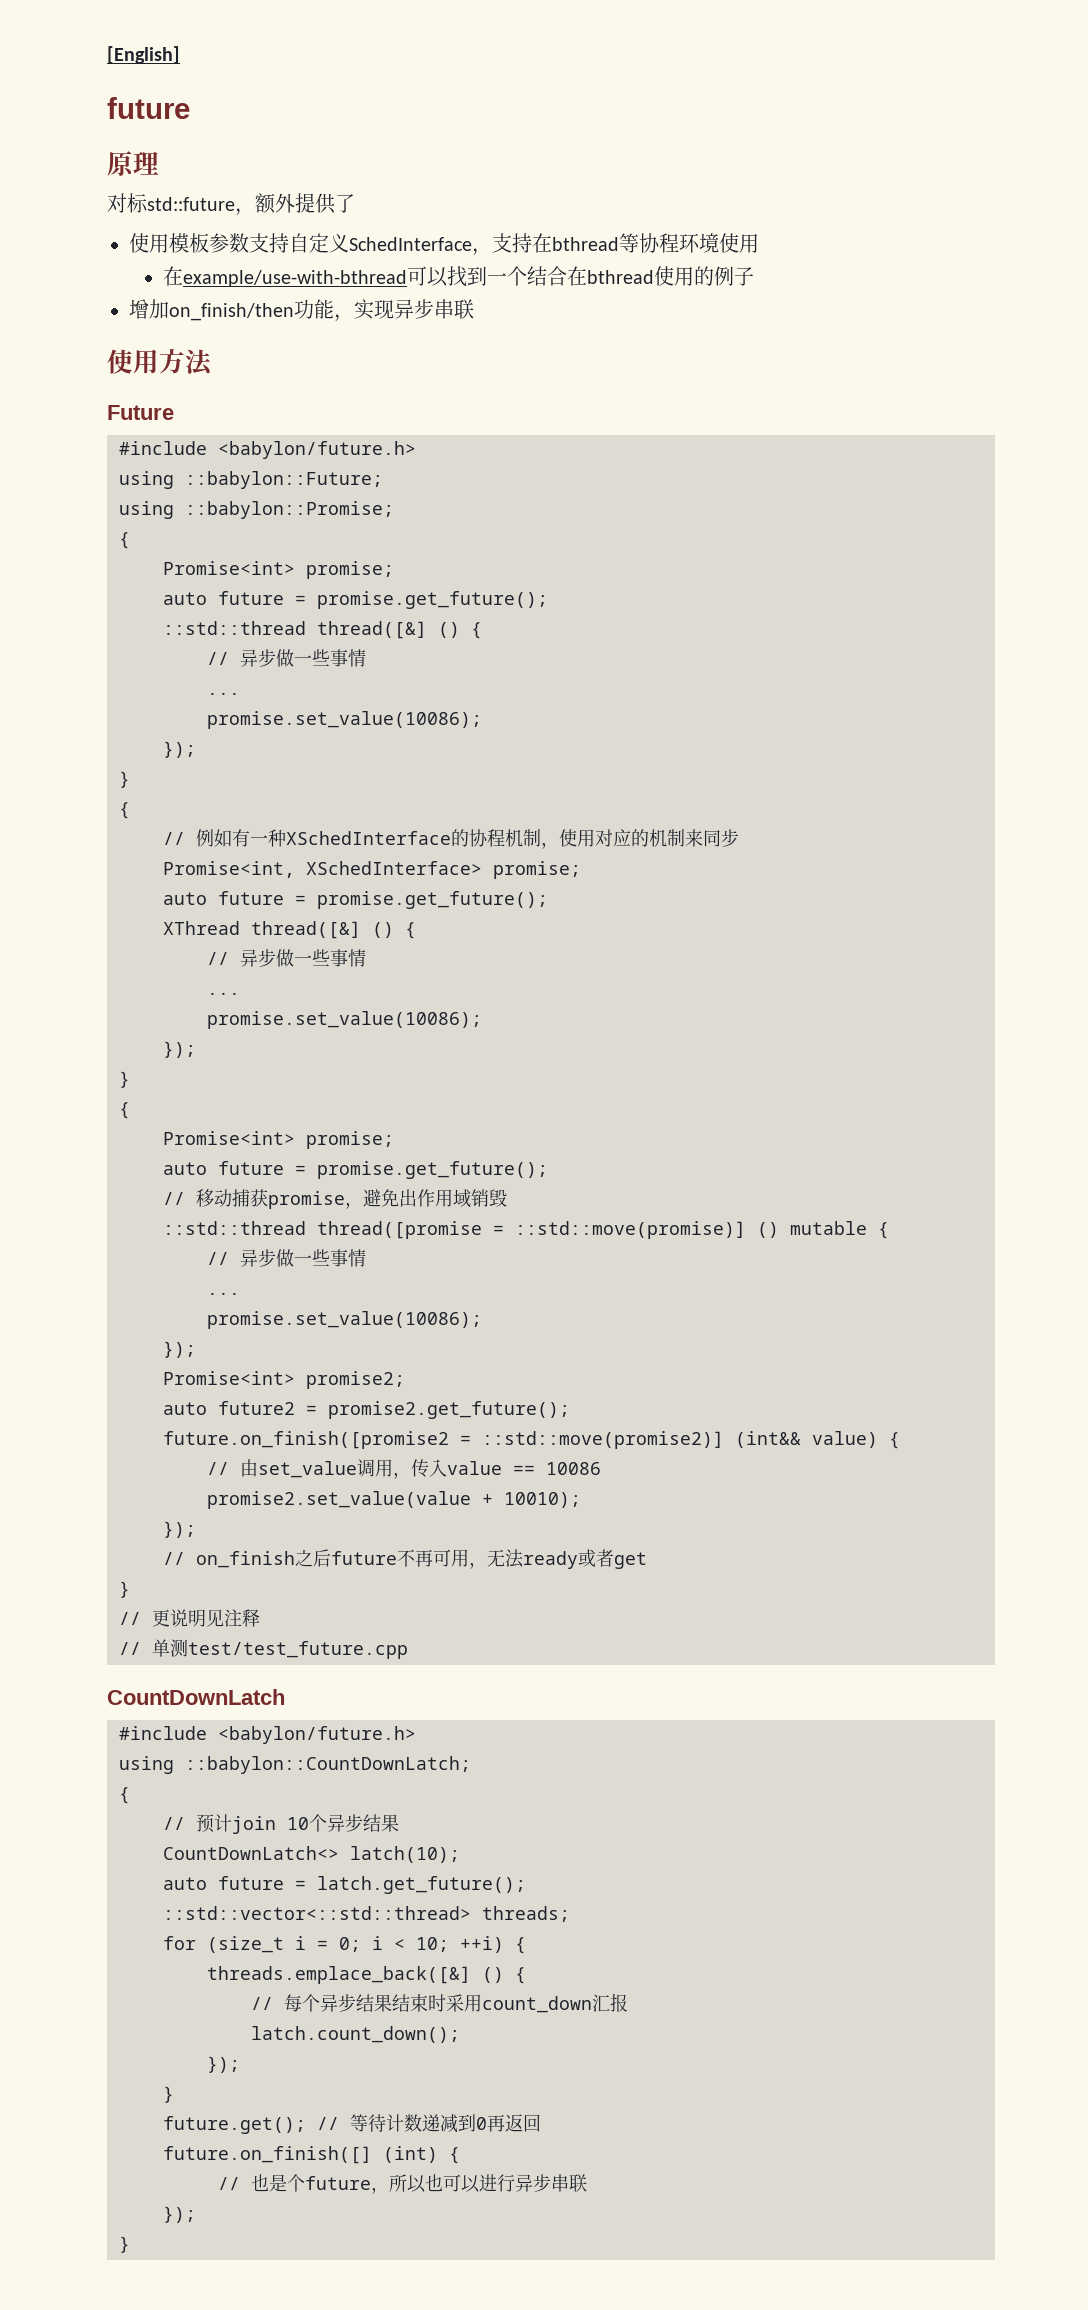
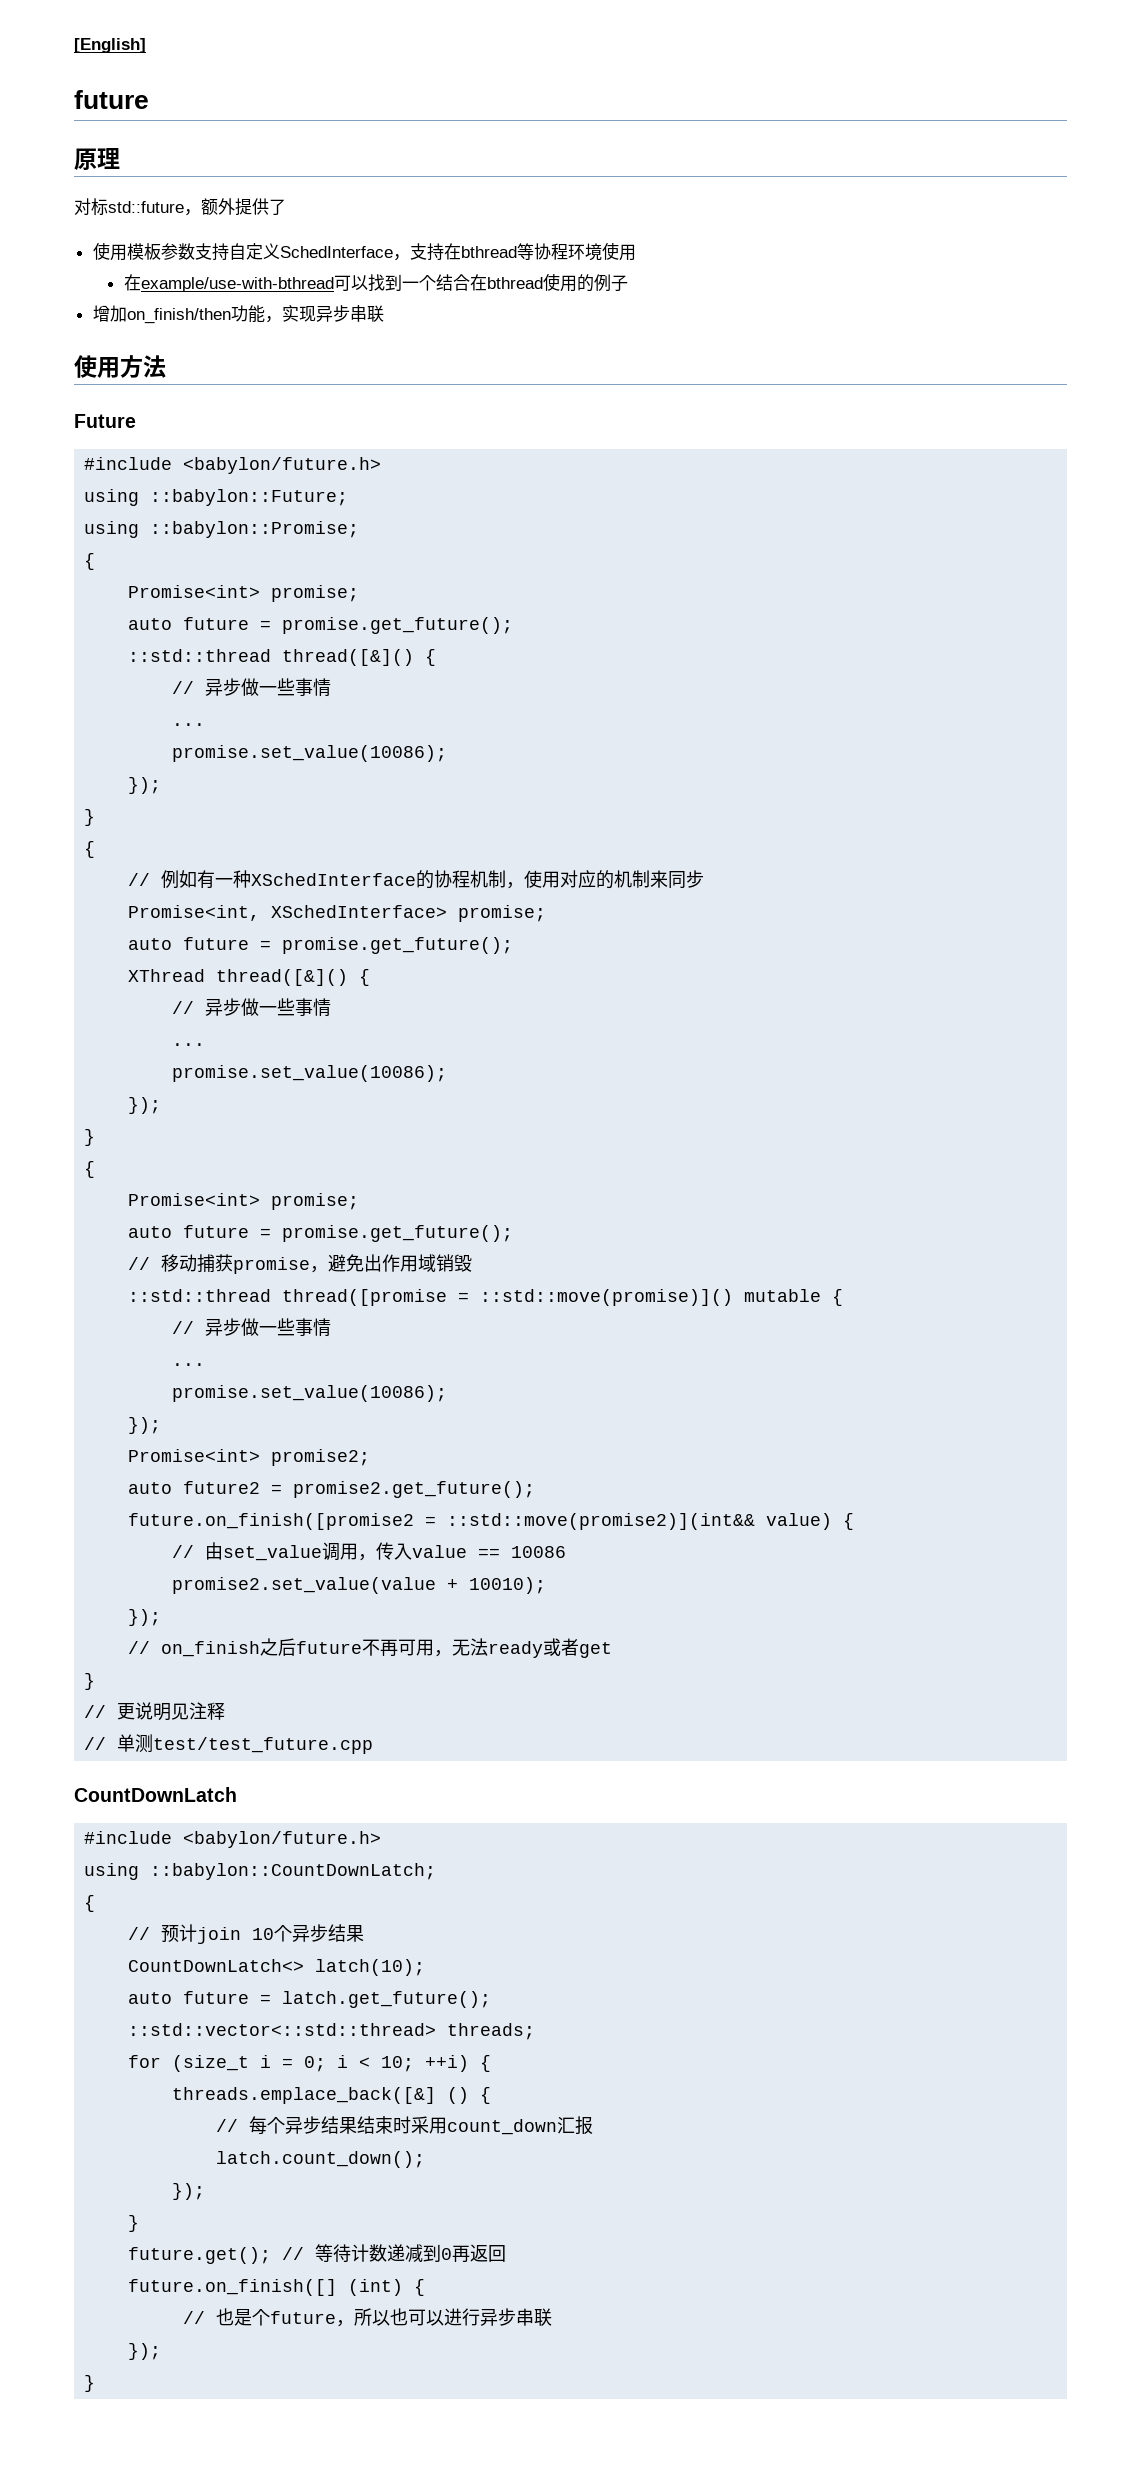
[317,621,460,639] thread([&] () -> [282,649,415,666] thread([&]()
[251,921,394,939] thread([&] () -> [216,969,349,986] thread([&]()
[515,1221,779,1239] ::std::move(promise)] () -> [480,1289,734,1306] ::std::move(promise)]()
[482,1431,801,1449] ::std::move(promise2)] (int&& -> [447,1513,756,1530] ::std::move(promise2)](int&&

